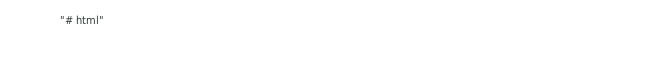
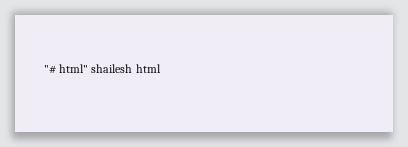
(104, 19) none -> [91,64,161,73] shailesh html

